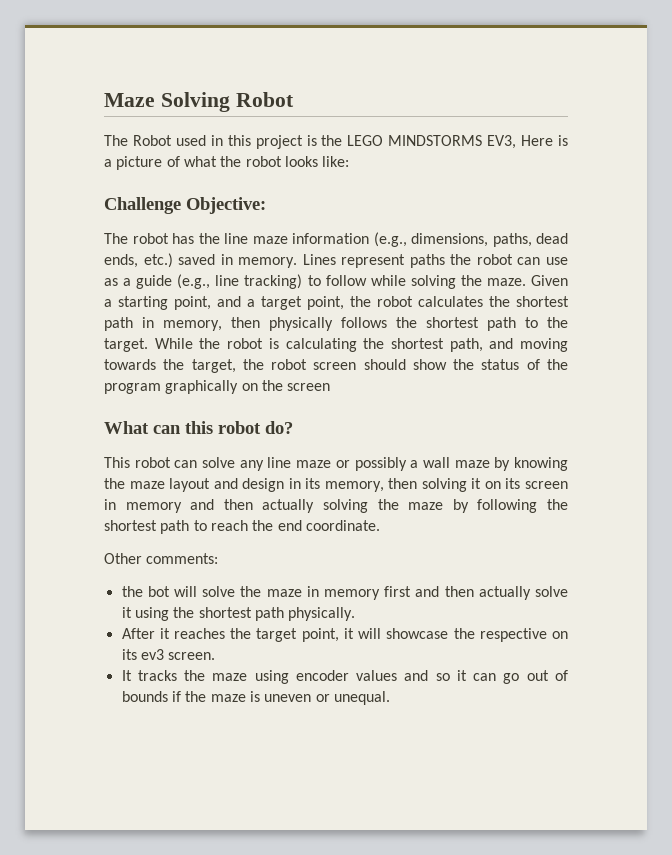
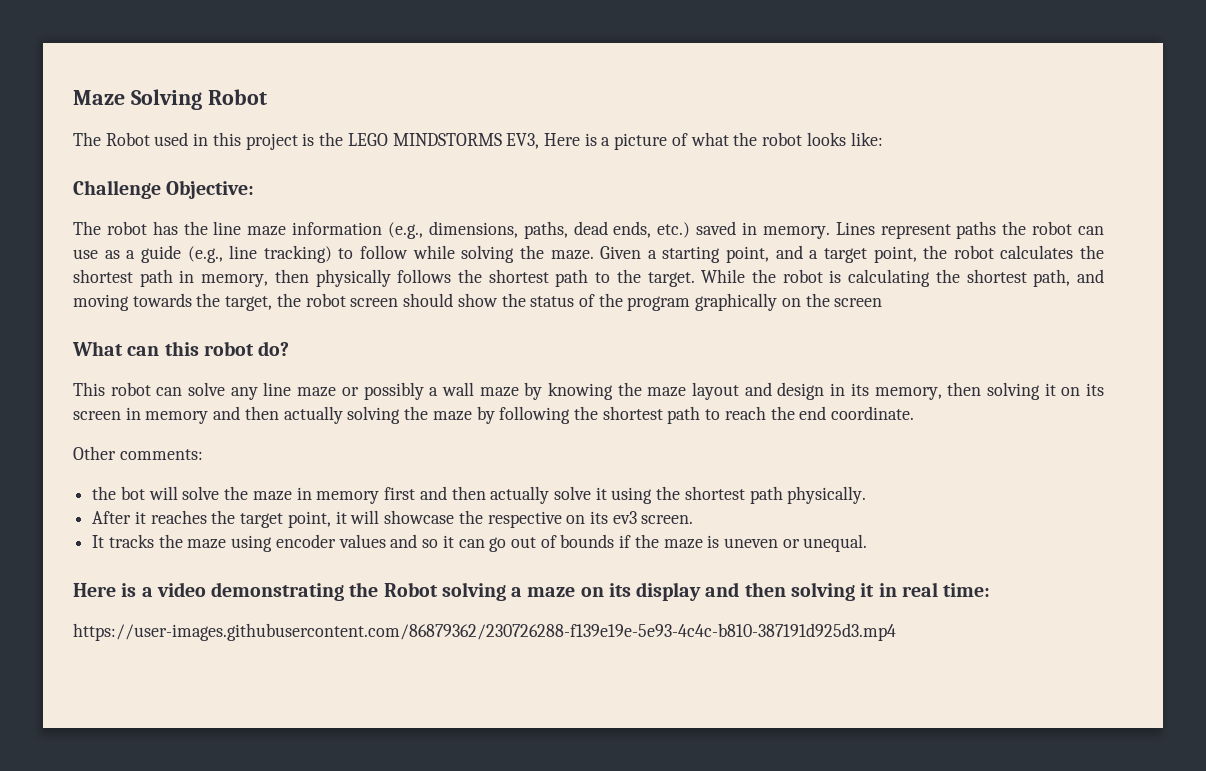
(390, 698) none -> [73,582,991,601] [73,623,896,641] // Here is a video demonstrating the Robot solving a maze on its display and then solving it in real time: // https://user-images.githubusercontent.com/86879362/230726288-f139e19e-5e93-4c4c-b810-387191d925d3.mp4

